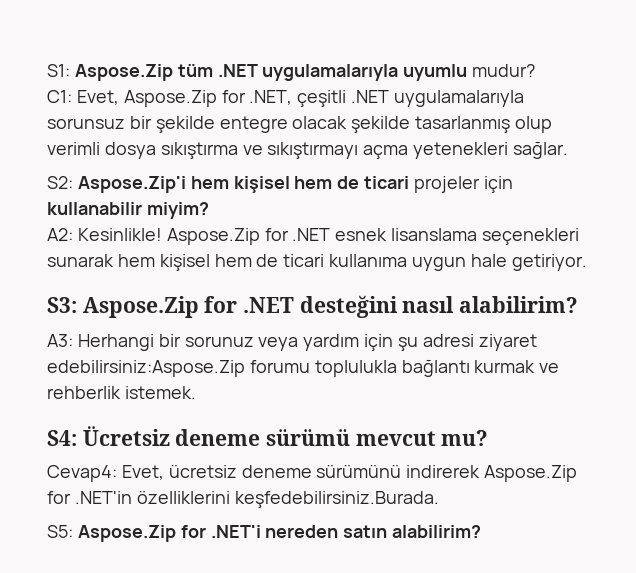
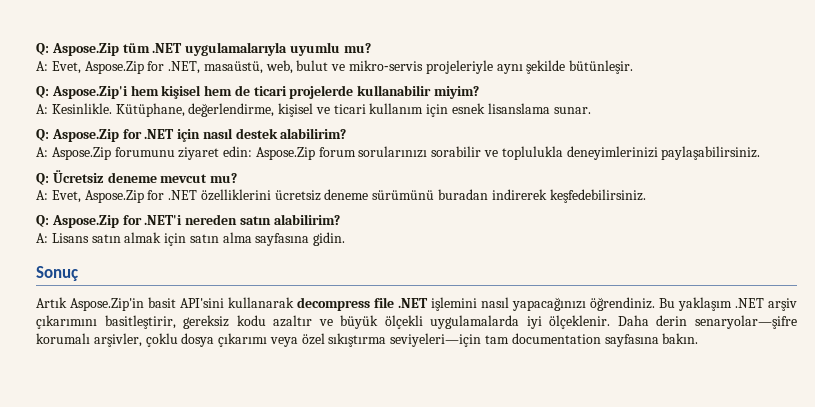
[47,64,70,77] S1: -> [36,43,49,55] Q:
[472,64,536,77] [47,90,72,103] mudur? // C1: -> [343,43,371,53] [36,61,48,71] mu? // A:
[297,90,525,107] [47,116,553,133] [47,141,569,159] [47,176,73,189] çeşitli .NET uygulamalarıyla sorunsuz bir şekilde entegre olacak şekilde tasarlanmış olup verimli dosya sıkıştırma ve sıkıştırmayı açma yetenekleri sağlar. // S2: -> [203,60,634,74] [36,86,49,98] masaüstü, web, bulut ve mikro‑servis projeleriyle aynı şekilde bütünleşir. // Q:
[414,176,513,193] projeler için -> [289,85,354,99] projelerde
[47,228,580,245] [47,254,587,271] [47,295,579,318] [47,334,537,351] [47,359,560,377] [47,386,196,399] [47,426,489,446] [47,465,578,482] [47,491,439,508] [47,525,73,538] A2: Kesinlikle! Aspose.Zip for .NET esnek lisanslama seçenekleri sunarak hem kişisel hem de ticari kullanıma uygun hale getiriyor. // S3: Aspose.Zip for .NET desteğini nasıl alabilirim? // A3: Herhangi bir sorunuz veya yardım için şu adresi ziyaret edebilirsiniz:Aspose.Zip forumu toplulukla bağlantı kurmak ve rehberlik istemek. // S4: Ücretsiz deneme sürümü mevcut mu? // Cevap4: Evet, ücretsiz deneme sürümünü indirerek Aspose.Zip for .NET'in özelliklerini keşfedebilirsiniz.Burada. // S5: -> [36,103,591,117] [36,128,347,142] [36,146,761,160] [36,170,238,185] [36,189,646,203] [36,215,49,227] A: Kesinlikle. Kütüphane, değerlendirme, kişisel ve ticari kullanım için esnek lisanslama sunar. // Q: Aspose.Zip for .NET için nasıl destek alabilirim? // A: Aspose.Zip forumunu ziyaret edin: Aspose.Zip forum sorularınızı sorabilir ve toplulukla deneyimlerinizi paylaşabilirsiniz. // Q: Ücretsiz deneme mevcut mu? // A: Evet, Aspose.Zip for .NET özelliklerini ücretsiz deneme sürümünü buradan indirerek keşfedebilirsiniz. // Q:
(482, 531) none -> [36,232,346,246] [36,266,78,281] [36,297,797,311] [36,315,798,329] [36,333,699,347] // A: Lisans satın almak için satın alma sayfasına gidin. // Sonuç // Artık Aspose.Zip'in basit API'sini kullanarak decompress file .NET işlemini nasıl yapacağınızı öğrendiniz. Bu yaklaşım .NET arşiv çıkarımını basitleştirir, gereksiz kodu azaltır ve büyük ölçekli uygulamalarda iyi ölçeklenir. Daha derin senaryolar—şifre korumalı arşivler, çoklu dosya çıkarımı veya özel sıkıştırma seviyeleri—için tam documentation sayfasına bakın.

